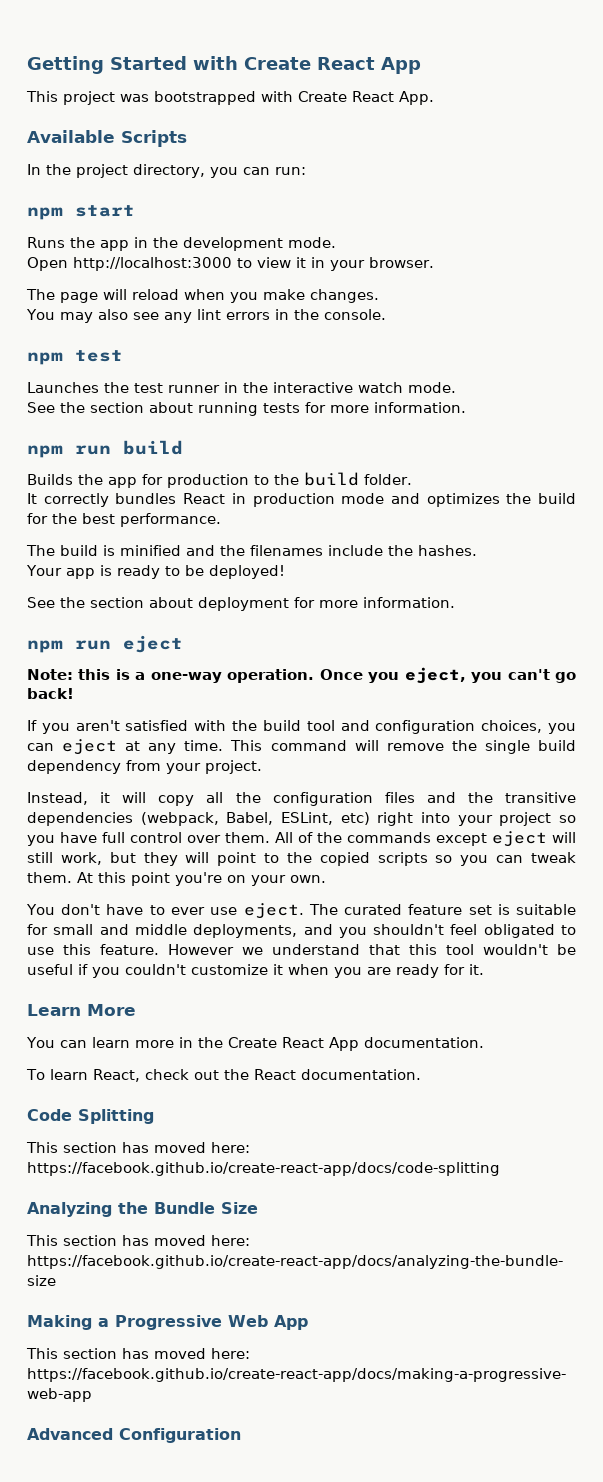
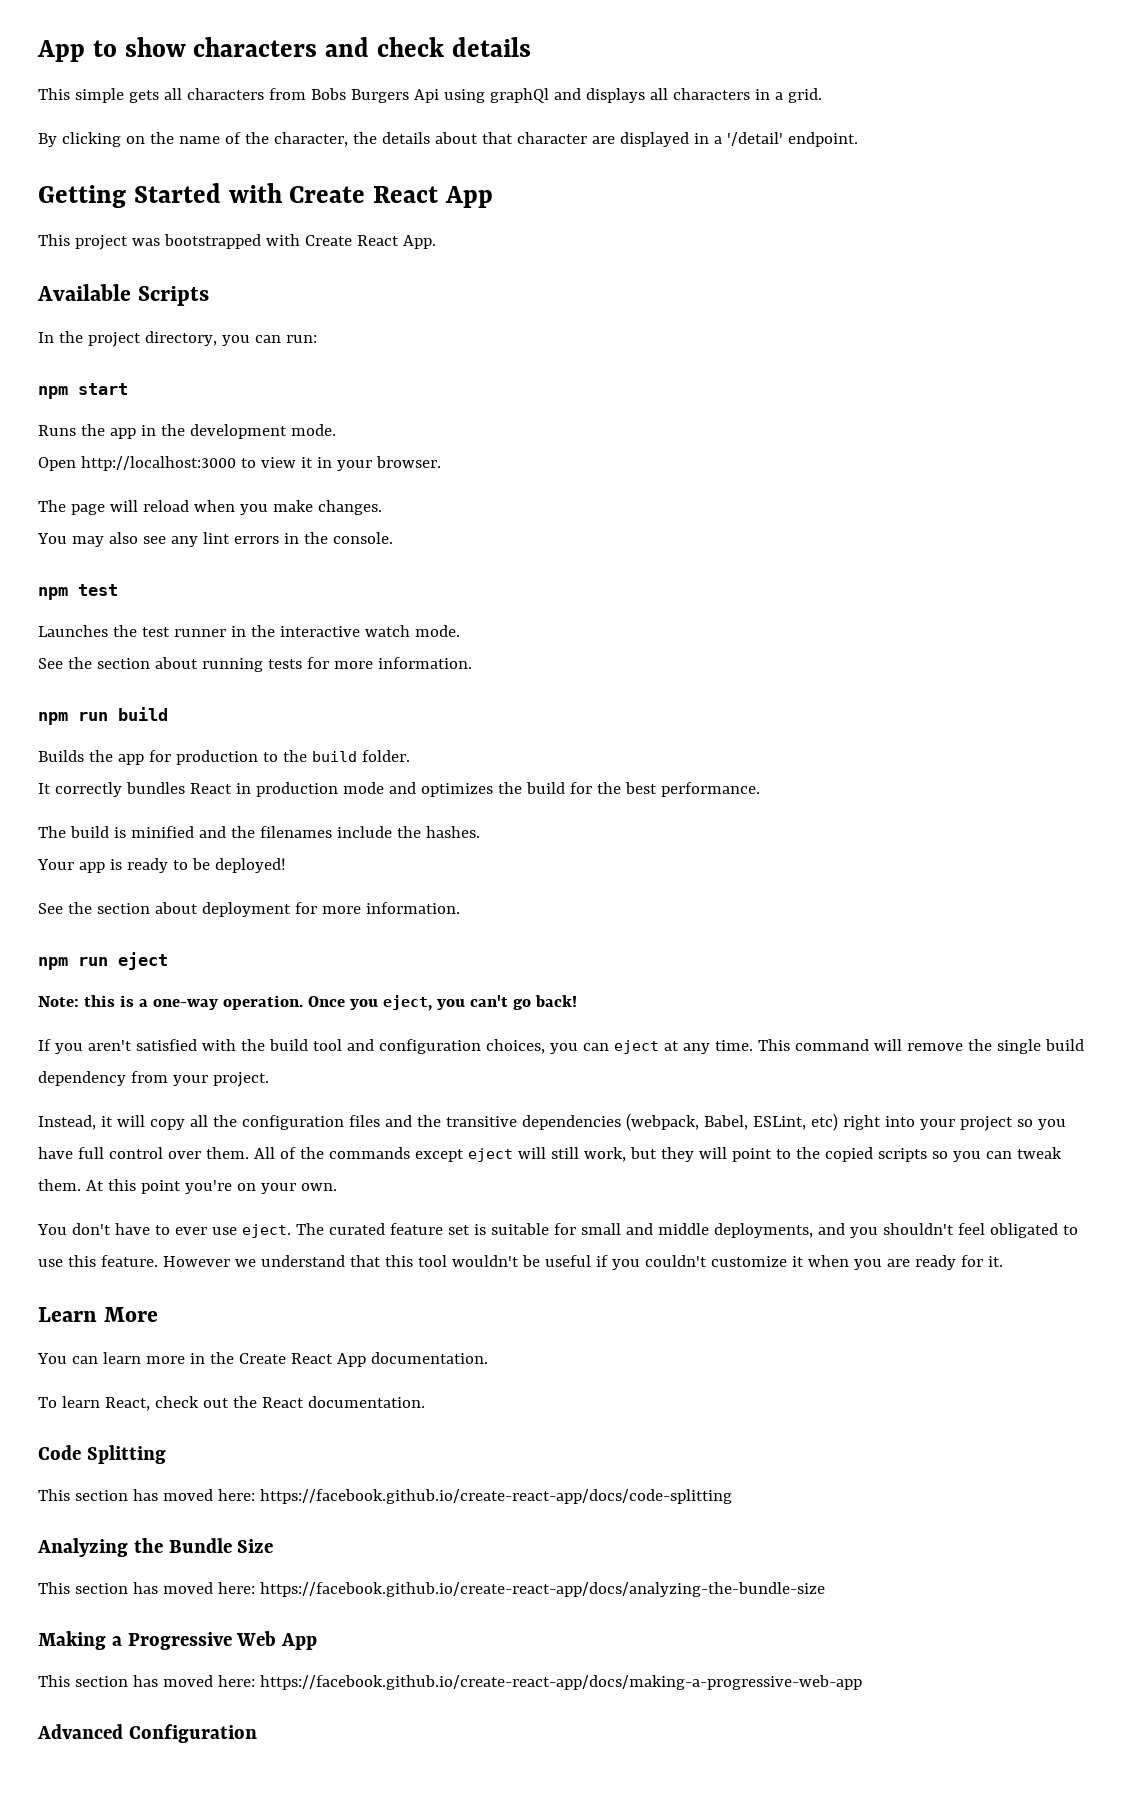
(27, 65) none -> [37,37,531,62] [38,88,822,103] [38,132,858,147] App to show characters and check details // This simple gets all characters from Bobs Burgers Api using graphQl and displays all characters in a grid. // By clicking on the name of the character, the details about that character are displayed in a '/detail' endpoint. //

